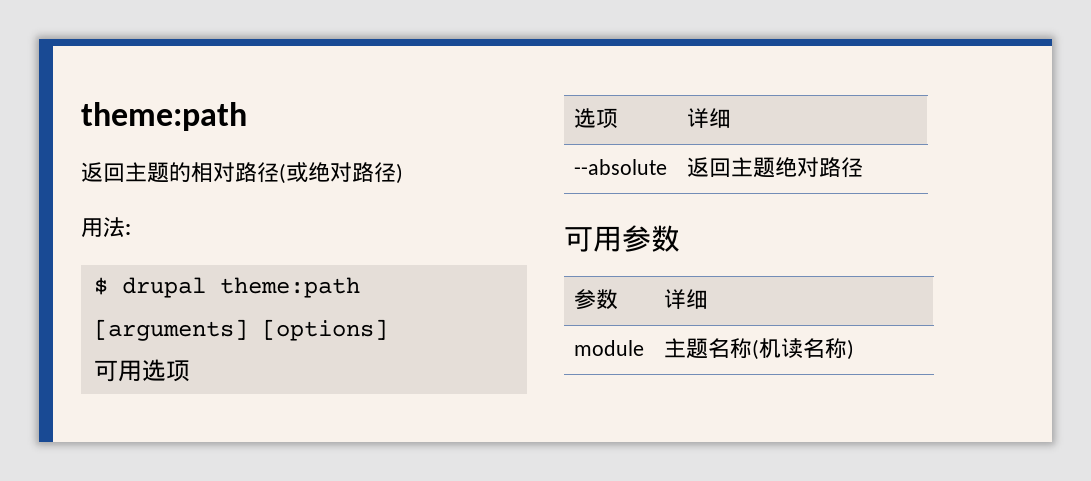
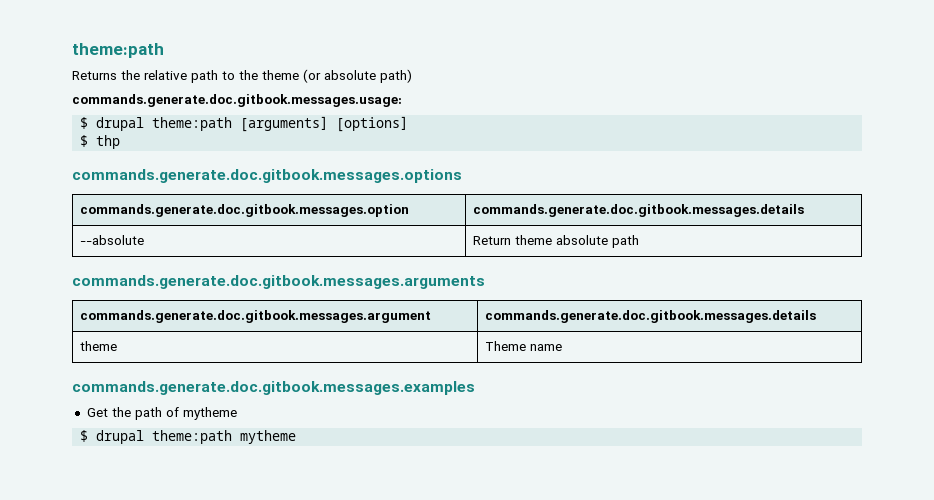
[81,162,403,184] [81,217,131,237] 返回主题的相对路径(或绝对路径) // 用法: -> [72,69,412,83] [72,94,402,107] Returns the relative path to the theme (or absolute path) // commands.generate.doc.gitbook.messages.usage:
[93,359,190,382] [573,108,618,128] [686,108,731,128] [573,159,667,175] [686,157,863,178] [564,225,680,252] [573,289,618,310] [663,289,708,309] [573,340,644,356] [663,338,854,360] 可用选项 // 选项 | 详细 // --absolute | 返回主题绝对路径 // 可用参数 // 参数 | 详细 // module | 主题名称(机读名称) -> [80,135,121,149] [72,169,462,183] [80,204,410,217] [473,204,805,217] [80,235,145,245] [473,235,640,248] [72,275,485,289] [80,310,432,323] [485,310,817,323] [80,341,118,351] [485,341,563,351] [72,381,475,395] [86,407,237,420] [80,430,297,444] $ thp // commands.generate.doc.gitbook.messages.options // commands.generate.doc.gitbook.messages.option | commands.generate.doc.gitbook.messages.details // --absolute | Return theme absolute path // commands.generate.doc.gitbook.messages.arguments // commands.generate.doc.gitbook.messages.argument | commands.generate.doc.gitbook.messages.details // theme | Theme name // commands.generate.doc.gitbook.messages.examples // Get the path of mytheme // $ drupal theme:path mytheme

